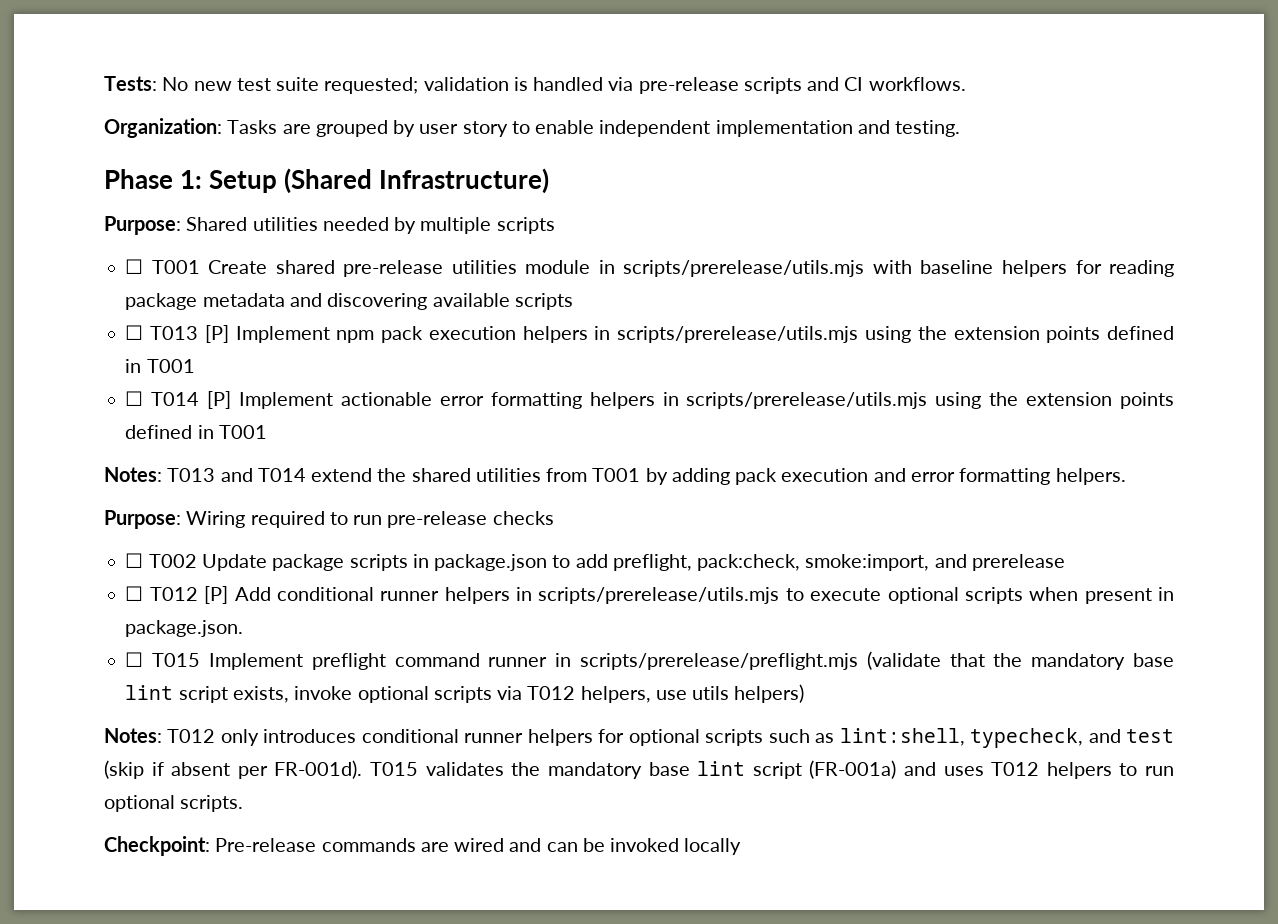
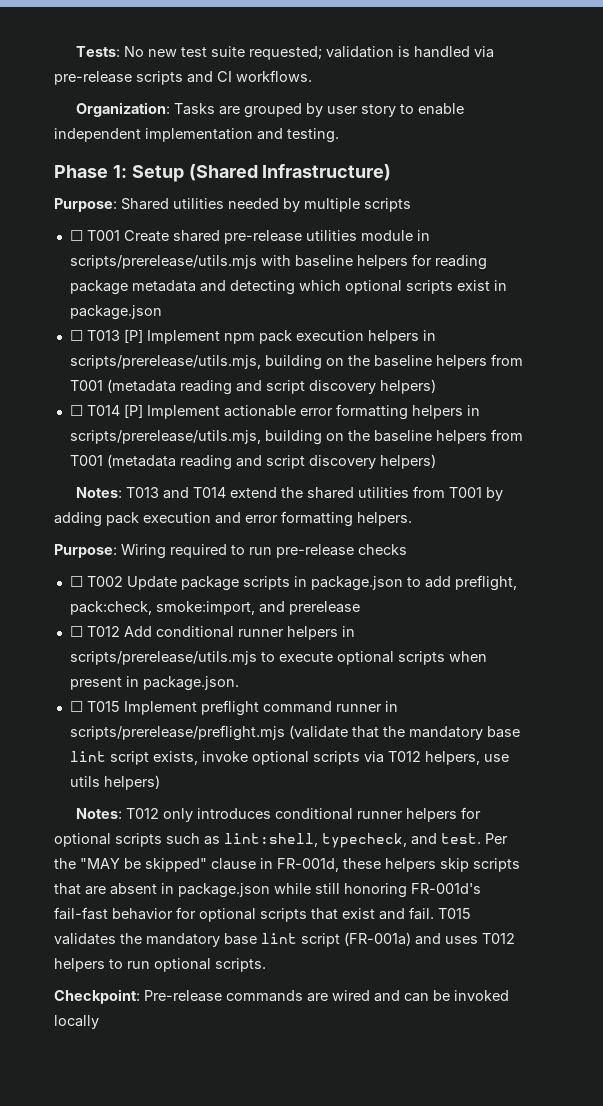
[327,293,573,310] discovering available scripts -> [229,280,507,295] [69,305,162,320] detecting which optional scripts exist in package.json
[617,326,1174,343] [125,359,195,373] scripts/prerelease/utils.mjs using the extension points defined in T001 -> [69,354,523,370] [69,379,436,395] scripts/prerelease/utils.mjs, building on the baseline helpers from T001 (metadata reading and script discovery helpers)
[686,392,1174,409] [125,425,267,439] scripts/prerelease/utils.mjs using the extension points defined in T001 -> [69,429,523,445] [69,454,436,470] scripts/prerelease/utils.mjs, building on the baseline helpers from T001 (metadata reading and script discovery helpers)
[204,586,229,604] [P] -> (120, 631) none
[1126,729,1175,743] [104,760,363,779] test (skip if absent per FR-001d). -> [441,833,508,844] [54,858,520,872] [54,883,481,898] [54,907,434,922] test. Per the "MAY be skipped" clause in FR-001d, these helpers skip scripts that are absent in package.json while still honoring FR-001d's fail-fast behavior for optional scripts that exist and fail.

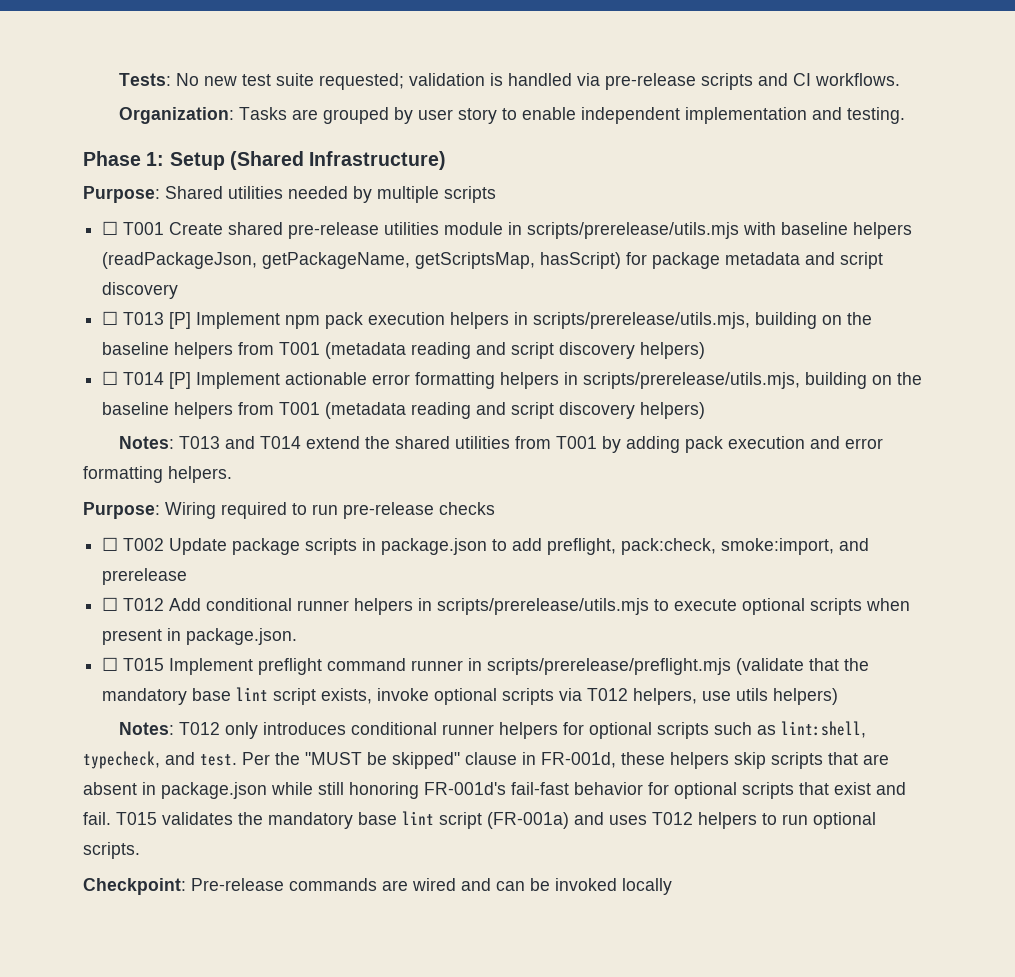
[411,254,487,270] [69,280,507,295] [69,305,162,320] for reading package metadata and detecting which optional scripts exist in package.json -> [102,252,884,269] [102,282,179,299] (readPackageJson, getPackageName, getScriptsMap, hasScript) for package metadata and script discovery
[80,858,120,869] "MAY -> [305,752,362,765] "MUST

